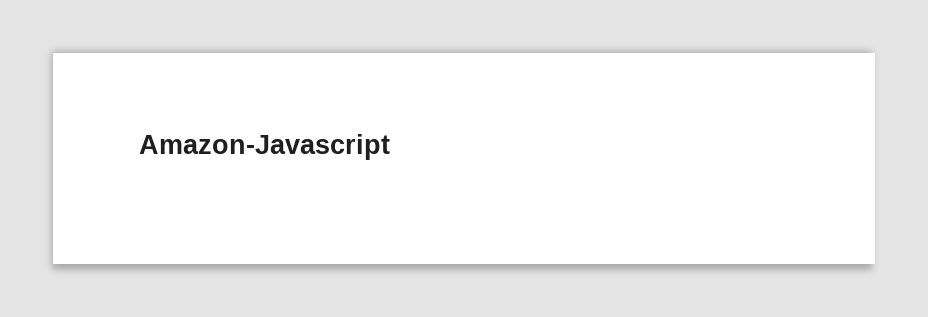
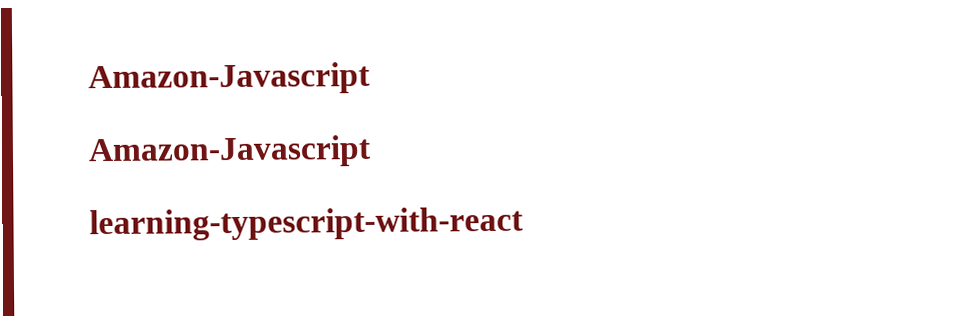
[139,134,390,160] Amazon-Javascript -> [88,61,371,96] [88,134,372,169] [89,206,524,242] Amazon-Javascript // Amazon-Javascript // learning-typescript-with-react

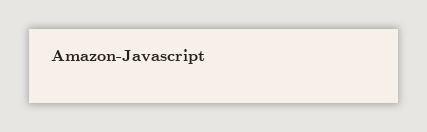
[88,61,371,96] [88,134,372,169] [89,206,524,242] Amazon-Javascript // Amazon-Javascript // learning-typescript-with-react -> [51,49,205,64] Amazon-Javascript

